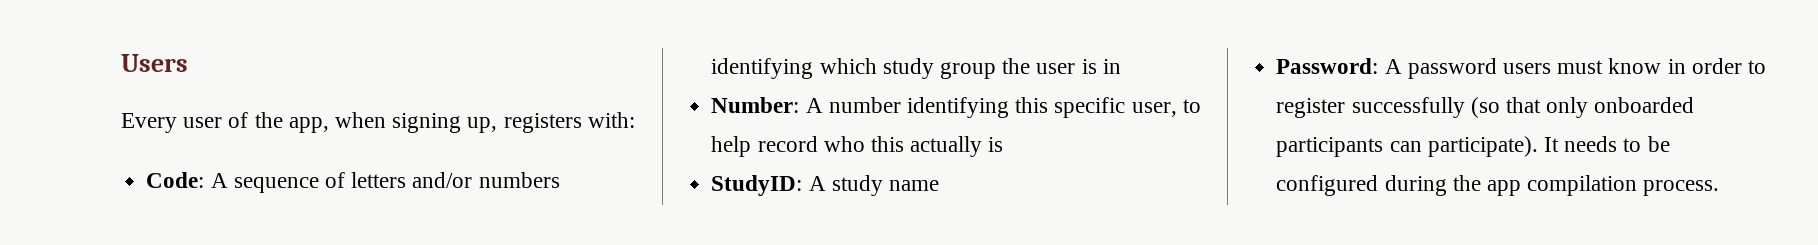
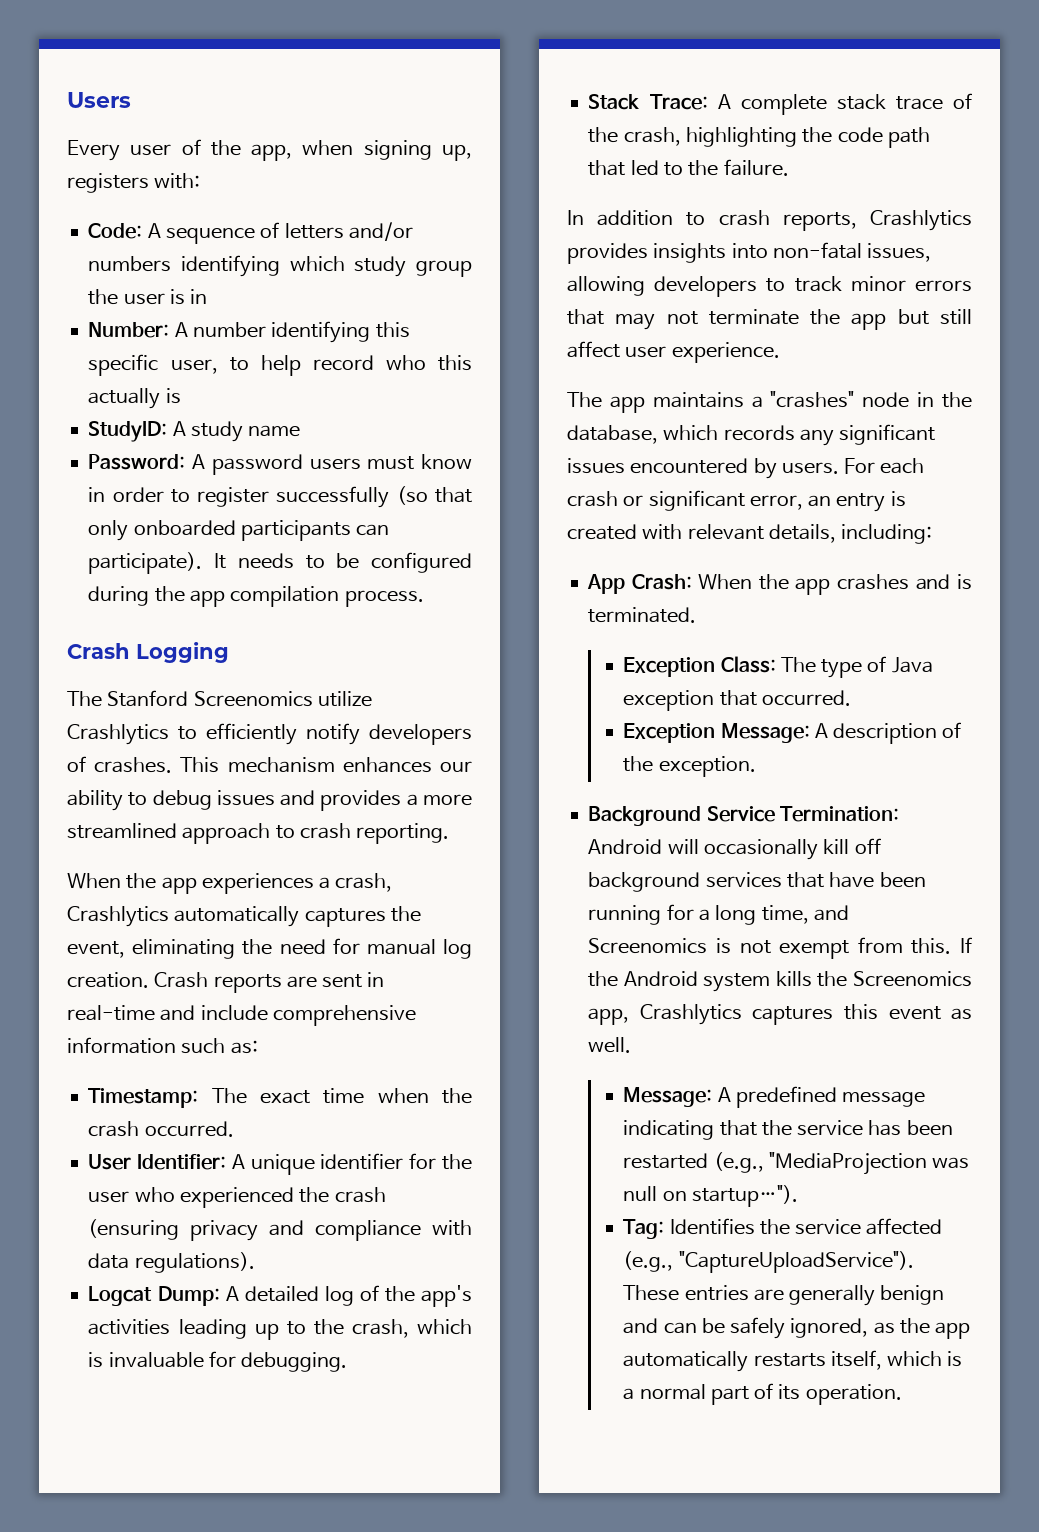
(1720, 188) none -> [67,642,229,663] [67,690,372,707] [67,723,472,745] [67,756,472,773] [67,790,472,811] [67,823,450,844] [67,873,393,894] [67,906,421,927] [67,938,472,959] [67,972,385,993] [67,1005,416,1026] [67,1037,258,1054] [88,1088,473,1108] [88,1121,234,1137] [88,1153,472,1175] [88,1187,386,1208] [88,1219,472,1241] [88,1252,255,1273] [88,1285,472,1307] [88,1319,472,1340] [88,1351,348,1372] [588,93,972,115] [588,127,930,148] [588,159,789,176] [567,210,973,231] [567,242,932,264] [567,276,972,297] [567,309,972,330] [567,341,780,363] [567,391,972,413] [567,424,936,446] [567,458,925,479] [567,490,906,512] [567,524,933,544] [587,574,973,595] [588,607,697,623] [623,656,933,678] [623,690,851,711] [623,722,962,744] [623,756,756,777] [588,806,899,826] [588,838,881,860] [588,872,926,892] [588,904,849,925] [588,937,972,959] [588,971,972,992] [588,1004,973,1025] [588,1037,632,1053] [623,1086,926,1108] [623,1120,953,1140] [623,1152,970,1175] [623,1185,798,1207] [623,1218,943,1239] [623,1251,914,1273] [623,1285,945,1306] [623,1317,971,1339] [623,1350,963,1372] [623,1383,902,1405] // Crash Logging // The Stanford Screenomics utilize Crashlytics to efficiently notify developers of crashes. This mechanism enhances our ability to debug issues and provides a more streamlined approach to crash reporting. // When the app experiences a crash, Crashlytics automatically captures the event, eliminating the need for manual log creation. Crash reports are sent in real-time and include comprehensive information such as: // Timestamp: The exact time when the crash occurred. // User Identifier: A unique identifier for the user who experienced the crash (ensuring privacy and compliance with data regulations). // Logcat Dump: A detailed log of the app's activities leading up to the crash, which is invaluable for debugging. // Stack Trace: A complete stack trace of the crash, highlighting the code path that led to the failure. // In addition to crash reports, Crashlytics provides insights into non-fatal issues, allowing developers to track minor errors that may not terminate the app but still affect user experience. // The app maintains a "crashes" node in the database, which records any significant issues encountered by users. For each crash or significant error, an entry is created with relevant details, including: // App Crash: When the app crashes and is terminated. // Exception Class: The type of Java exception that occurred. // Exception Message: A description of the exception. // Background Service Termination: Android will occasionally kill off background services that have been running for a long time, and Screenomics is not exempt from this. If the Android system kills the Screenomics app, Crashlytics captures this event as well. // Message: A predefined message indicating that the service has been restarted (e.g., "MediaProjection was null on startup…"). // Tag: Identifies the service affected (e.g., "CaptureUploadService"). These entries are generally benign and can be safely ignored, as the app automatically restarts itself, which is a normal part of its operation.

